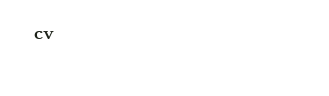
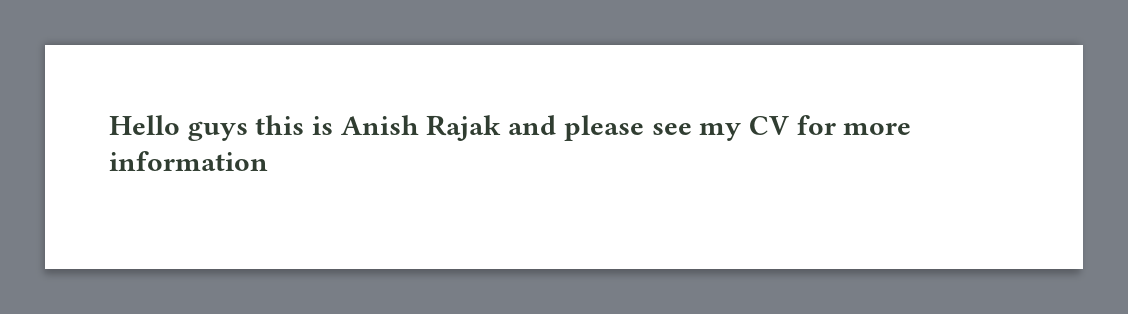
[34,31,54,40] cv -> [109,115,912,141] [109,151,268,171] Hello guys this is Anish Rajak and please see my CV for more information

